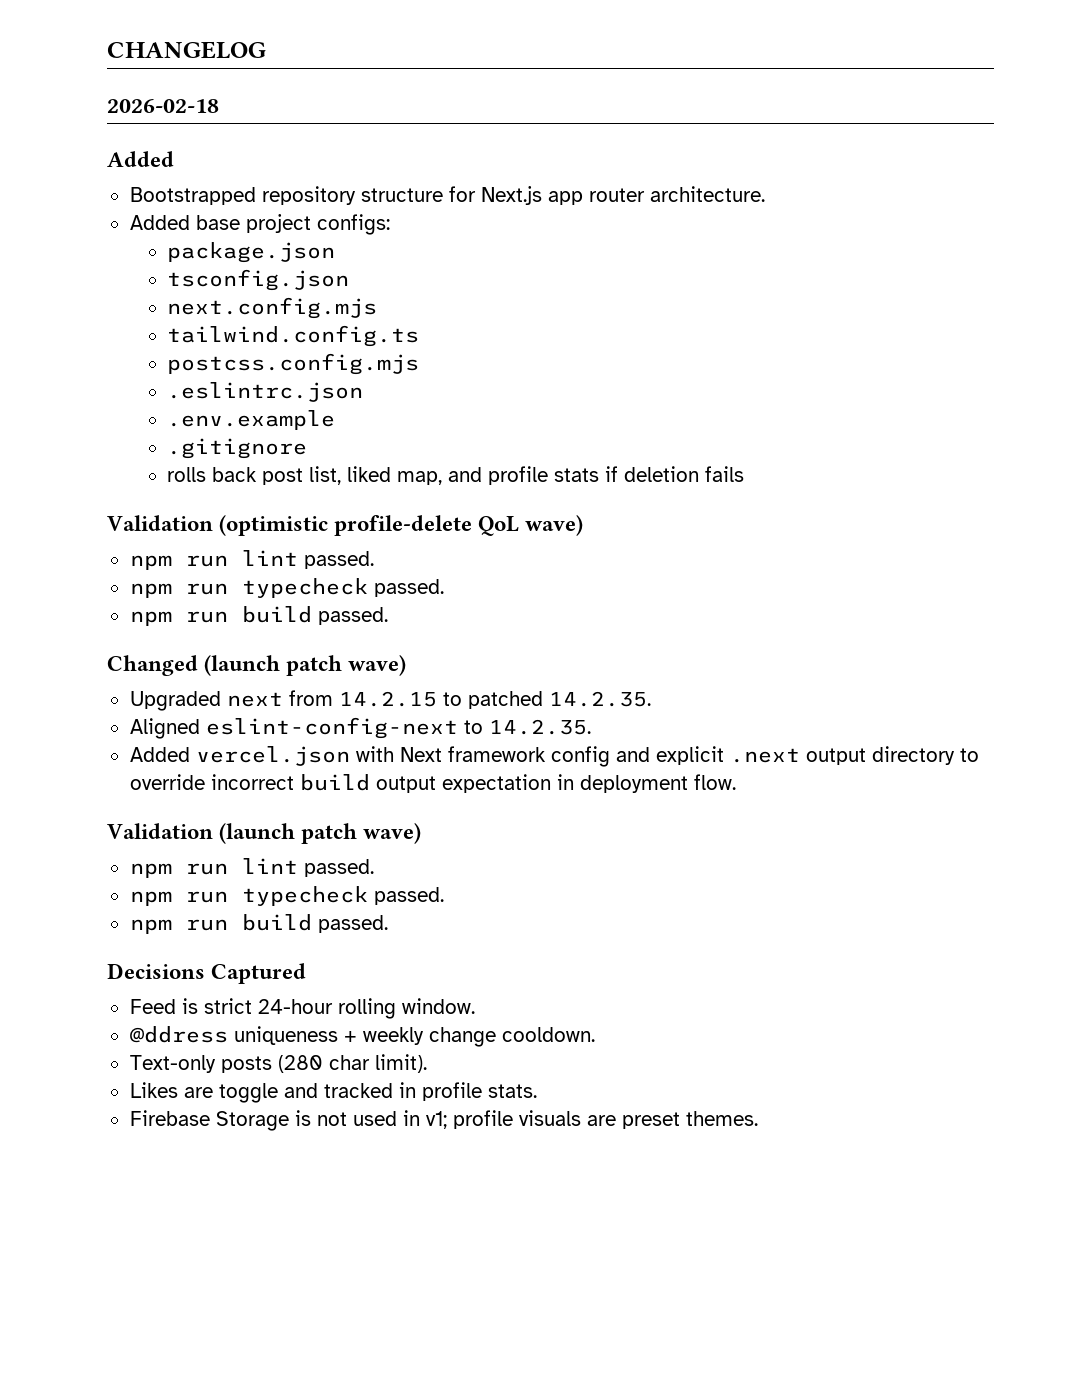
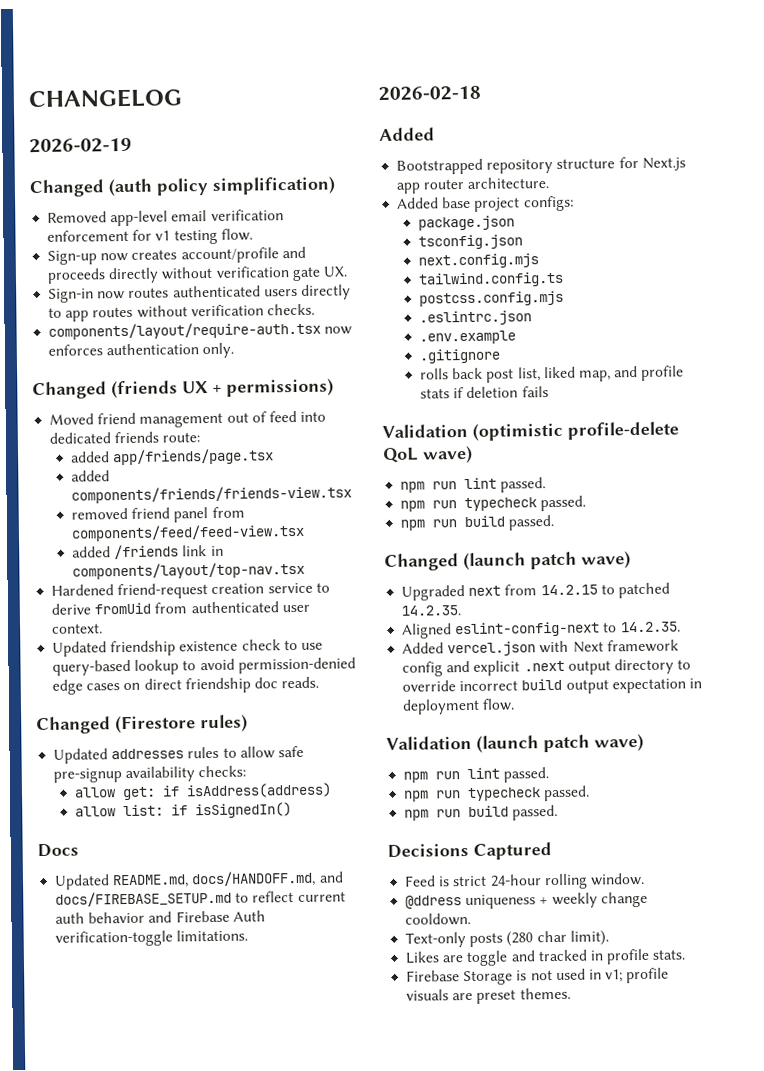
(266, 50) none -> [29,137,132,154] [29,176,335,198] [47,209,284,227] [47,228,253,245] [47,246,306,265] [47,266,347,284] [48,284,351,303] [48,303,315,322] [48,321,353,340] [48,342,235,359] [32,378,334,400] [49,410,327,428] [49,431,201,444] [70,448,275,466] [71,470,111,482] [71,485,353,504] [71,506,245,523] [71,523,306,542] [72,544,224,560] [72,561,306,580] [51,582,330,600] [51,601,310,615] [52,623,104,634] [52,639,323,657] [52,657,356,676] [52,676,320,695] [36,714,248,735] [53,745,304,764] [53,765,247,783] [74,782,333,801] [75,802,293,819] [37,843,79,858] [54,870,344,890] [55,890,346,907] [55,910,266,924] [55,929,249,947] // 2026-02-19 // Changed (auth policy simplification) // Removed app-level email verification enforcement for v1 testing flow. // Sign-up now creates account/profile and proceeds directly without verification gate UX. // Sign-in now routes authenticated users directly to app routes without verification checks. // components/layout/require-auth.tsx now enforces authentication only. // Changed (friends UX + permissions) // Moved friend management out of feed into dedicated friends route: // added app/friends/page.tsx // added components/friends/friends-view.tsx // removed friend panel from components/feed/feed-view.tsx // added /friends link in components/layout/top-nav.tsx // Hardened friend-request creation service to derive fromUid from authenticated user context. // Updated friendship existence check to use query-based lookup to avoid permission-denied edge cases on direct friendship doc reads. // Changed (Firestore rules) // Updated addresses rules to allow safe pre-signup availability checks: // allow get: if isAddress(address) // allow list: if isSignedIn() // Docs // Updated README.md, docs/HANDOFF.md, and docs/FIREBASE_SETUP.md to reflect current auth behavior and Firebase Auth verification-toggle limitations.

